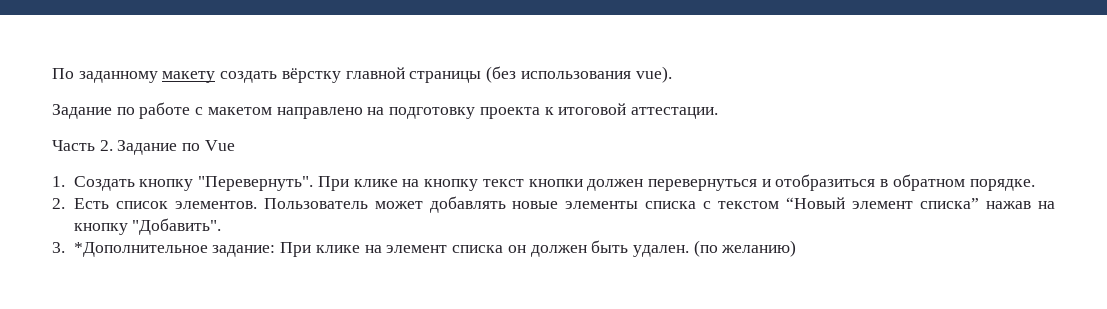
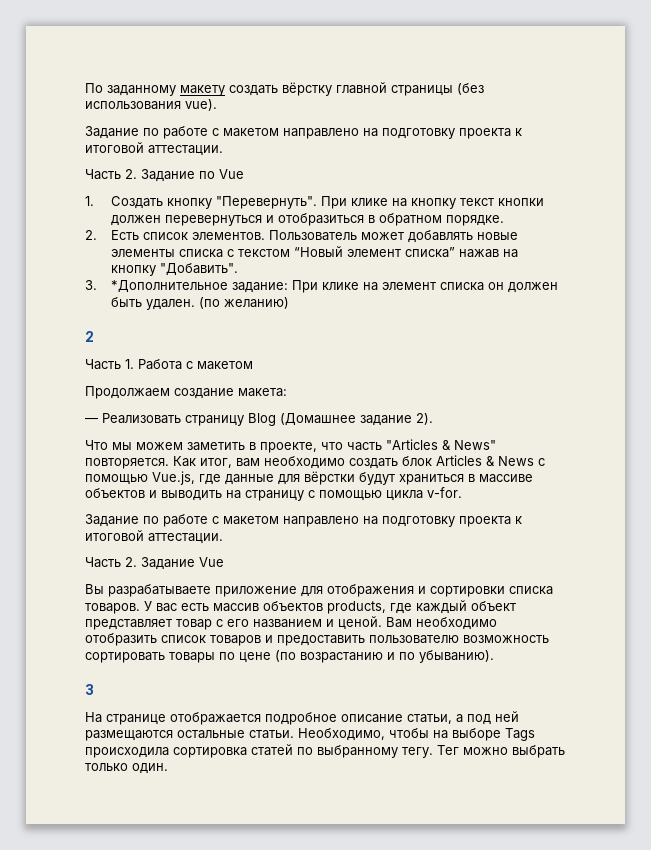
(797, 248) none -> [85,331,93,342] [85,359,253,370] [85,386,287,399] [85,413,433,426] [85,439,496,453] [85,455,545,469] [85,471,533,485] [85,487,462,501] [85,514,522,527] [85,530,223,544] [85,557,224,570] [85,584,553,597] [85,600,516,614] [85,616,497,630] [85,633,549,646] [85,650,494,663] [85,684,94,695] [85,711,519,725] [85,728,535,741] [85,744,565,758] [85,763,168,774] // 2 // Часть 1. Работа с макетом // Продолжаем создание макета: // — Реализовать страницу Blog (Домашнее задание 2). // Что мы можем заметить в проекте, что часть "Articles & News" повторяется. Как итог, вам необходимо создать блок Articles & News с помощью Vue.js, где данные для вёрстки будут храниться в массиве объектов и выводить на страницу с помощью цикла v-for. // Задание по работе с макетом направлено на подготовку проекта к итоговой аттестации. // Часть 2. Задание Vue // Вы разрабатываете приложение для отображения и сортировки списка товаров. У вас есть массив объектов products, где каждый объект представляет товар с его названием и ценой. Вам необходимо отобразить список товаров и предоставить пользователю возможность сортировать товары по цене (по возрастанию и по убыванию). // 3 // На странице отображается подробное описание статьи, а под ней размещаются остальные статьи. Необходимо, чтобы на выборе Tags происходила сортировка статей по выбранному тегу. Тег можно выбрать только один.

